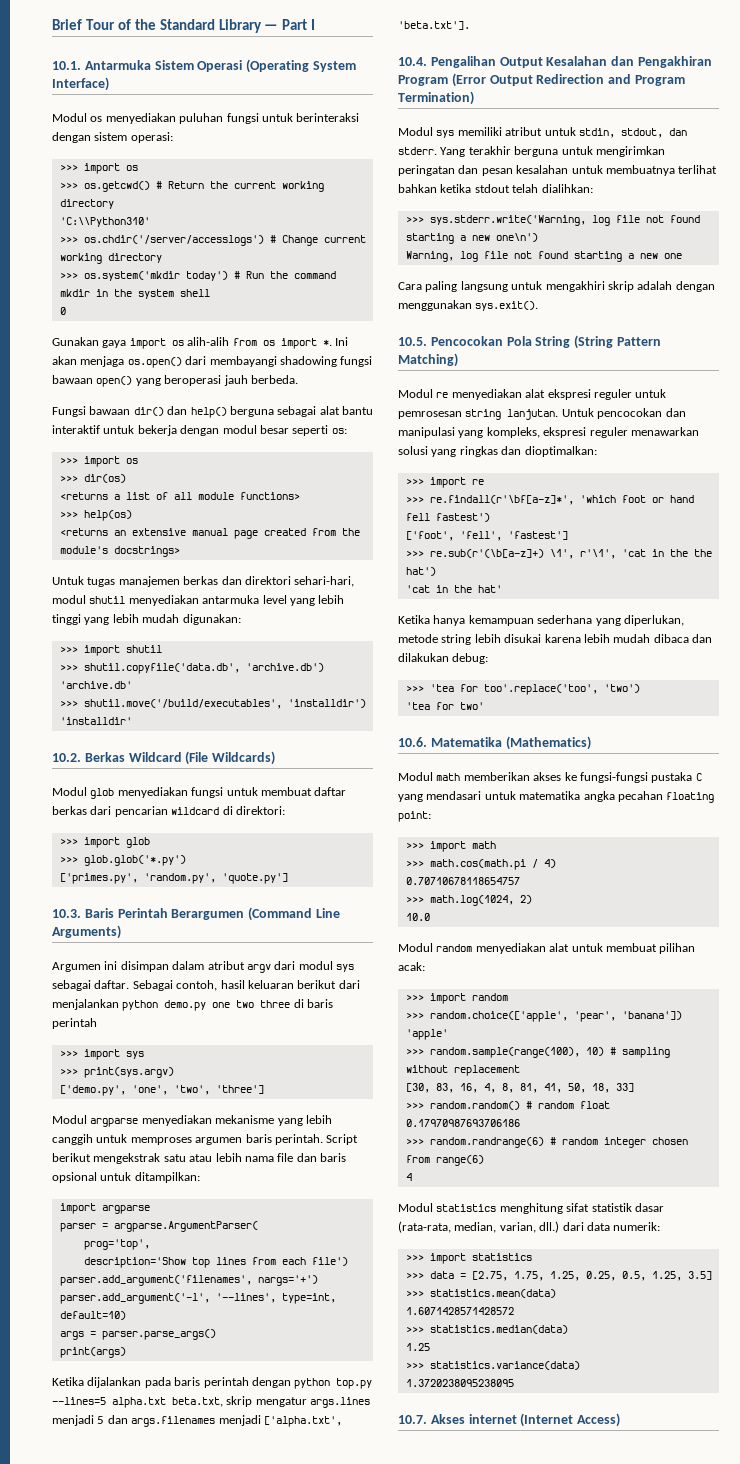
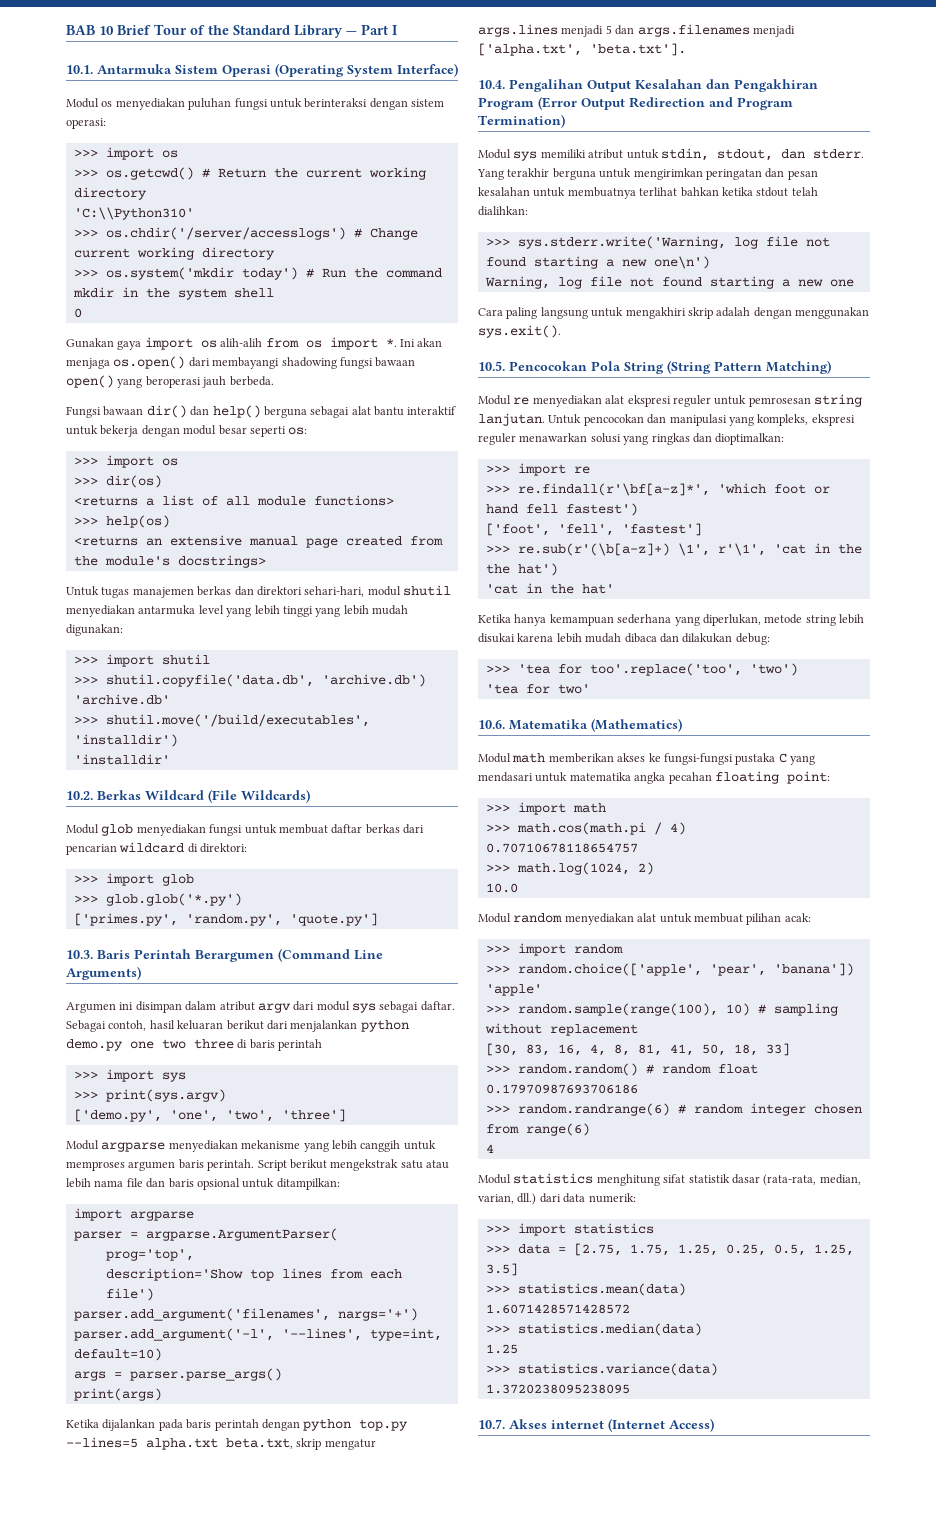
(52, 24) none -> [66,25,114,35] BAB 10

